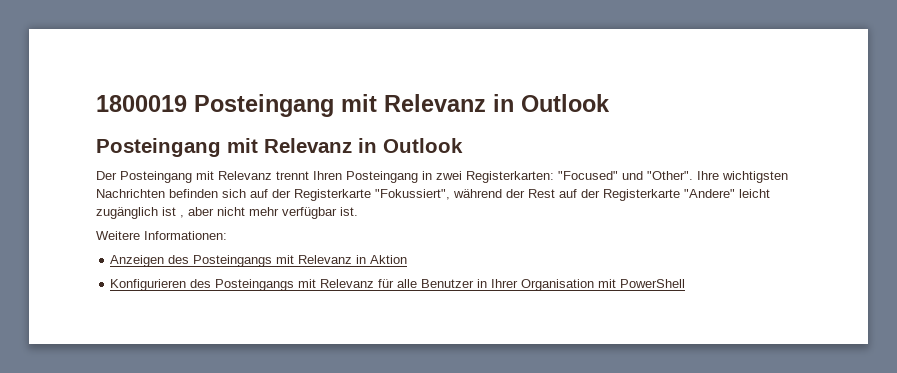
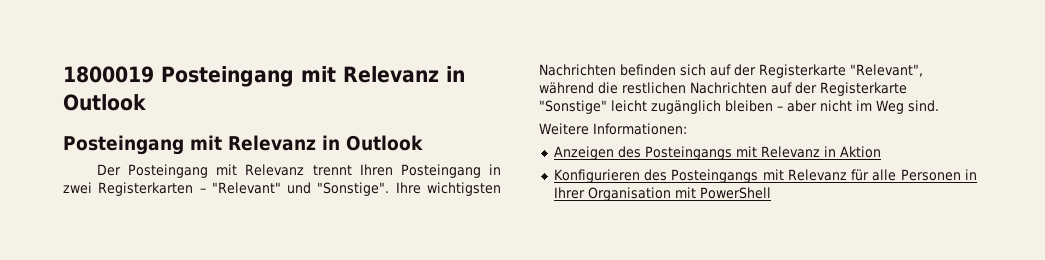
[466,171,693,183] Registerkarten: "Focused" und "Other". -> [98,182,390,196] Registerkarten – "Relevant" und "Sonstige".
[375,189,735,201] "Fokussiert", während der Rest auf der Registerkarte "Andere" -> [850,64,923,77] [539,82,907,96] [539,100,607,114] "Relevant", während die restlichen Nachrichten auf der Registerkarte "Sonstige"
[162,207,358,219] ist , aber nicht mehr verfügbar ist. -> [725,100,939,114] bleiben – aber nicht im Weg sind.
[421,279,475,288] Benutzer -> [900,169,961,181] Personen

